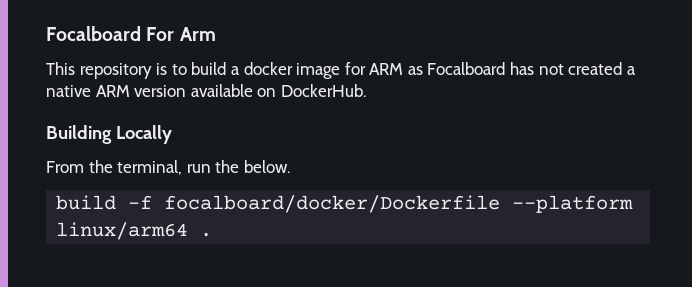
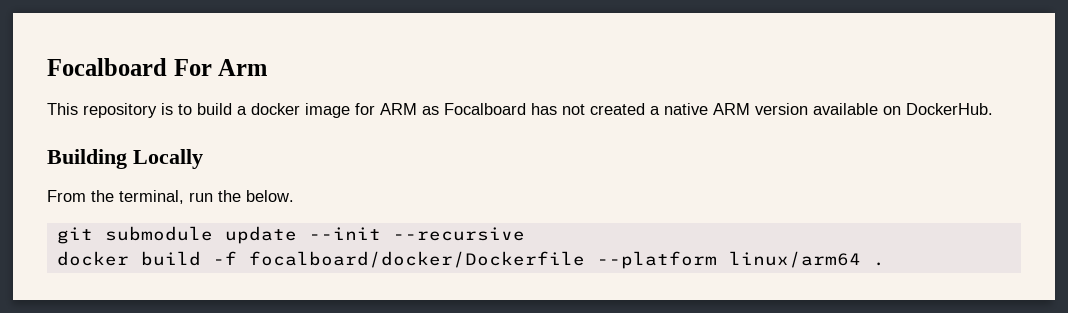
(290, 166) none -> [56,226,525,244] [56,251,129,266] git submodule update --init --recursive // docker

